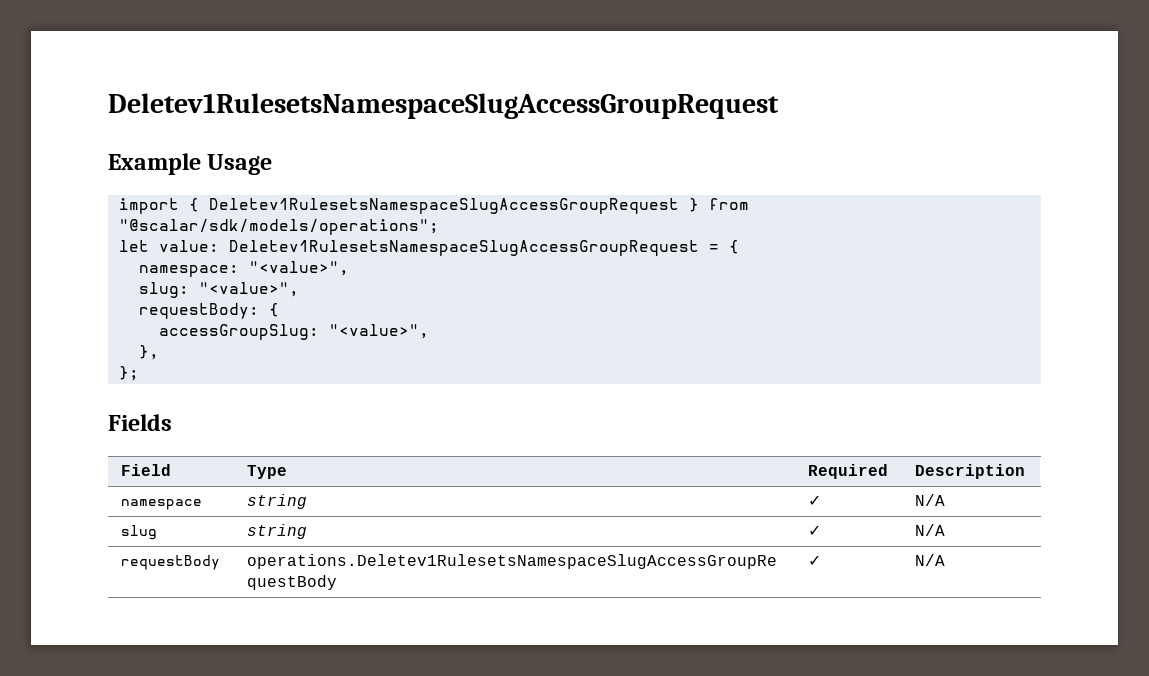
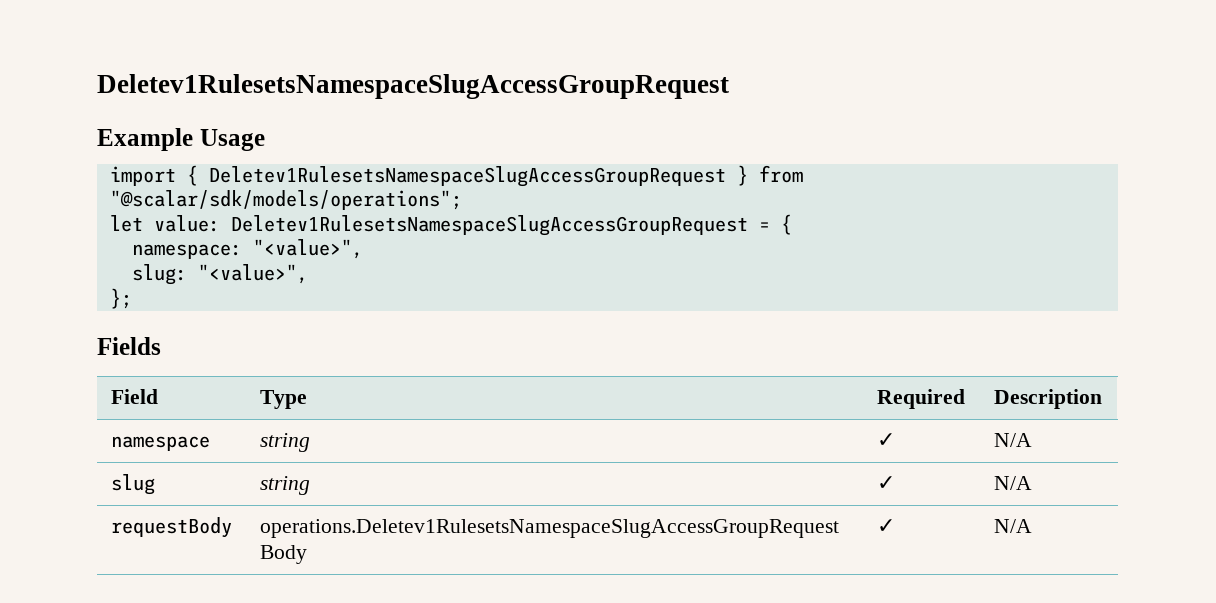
[138,303,279,319] [158,324,429,340] [138,345,159,360] // requestBody: { // accessGroupSlug: "<value>", // }, -> (308, 274) none

